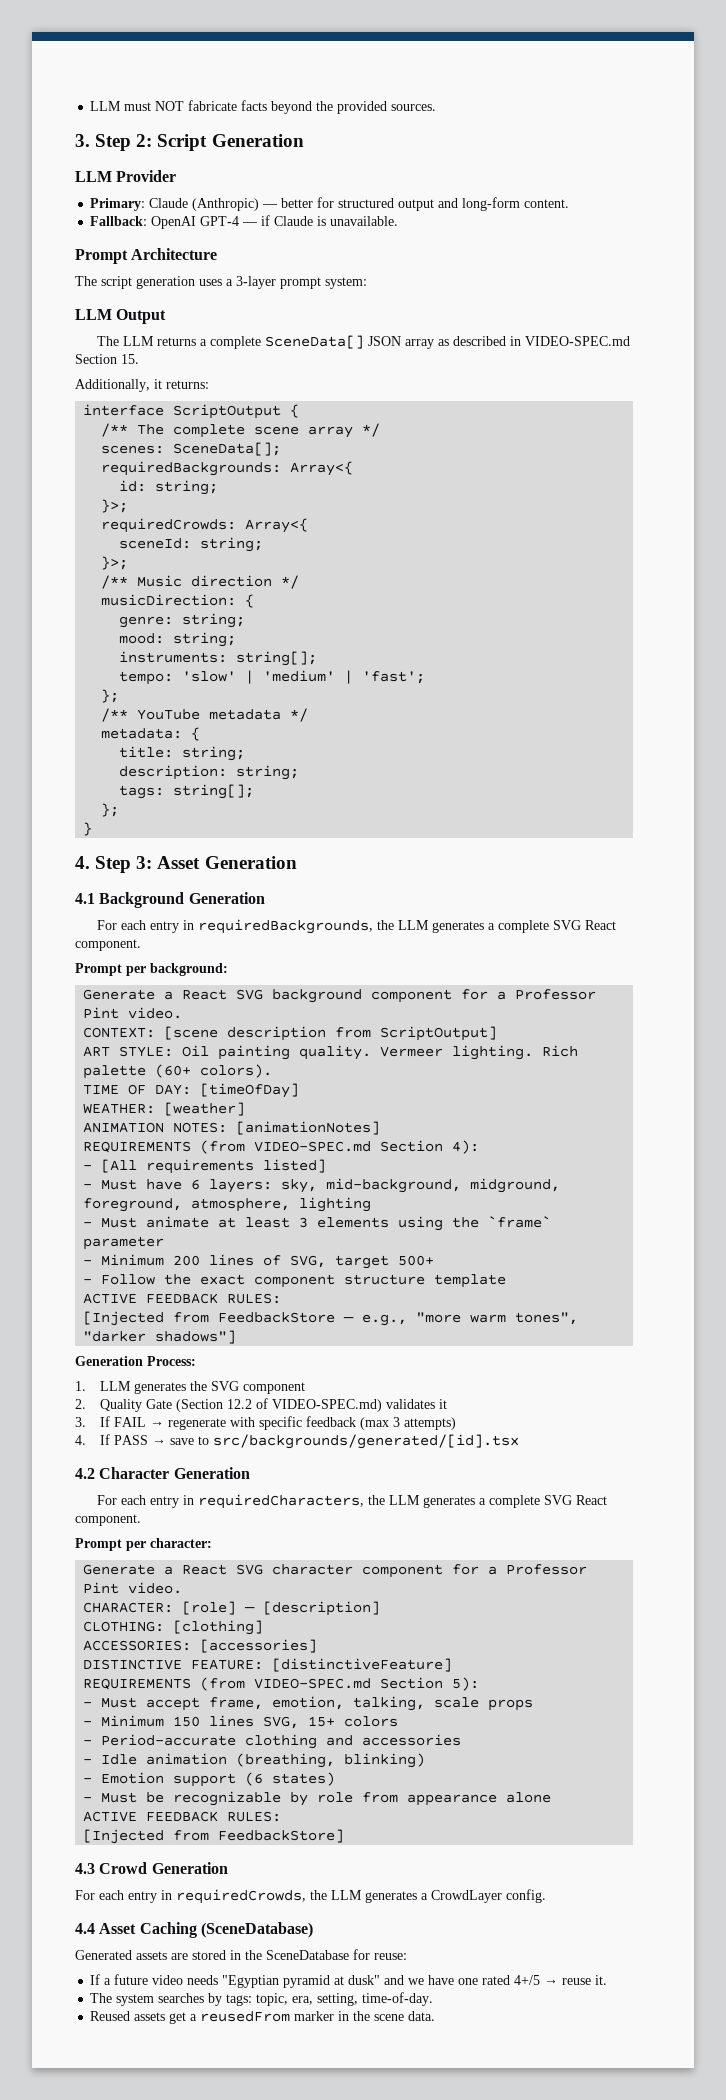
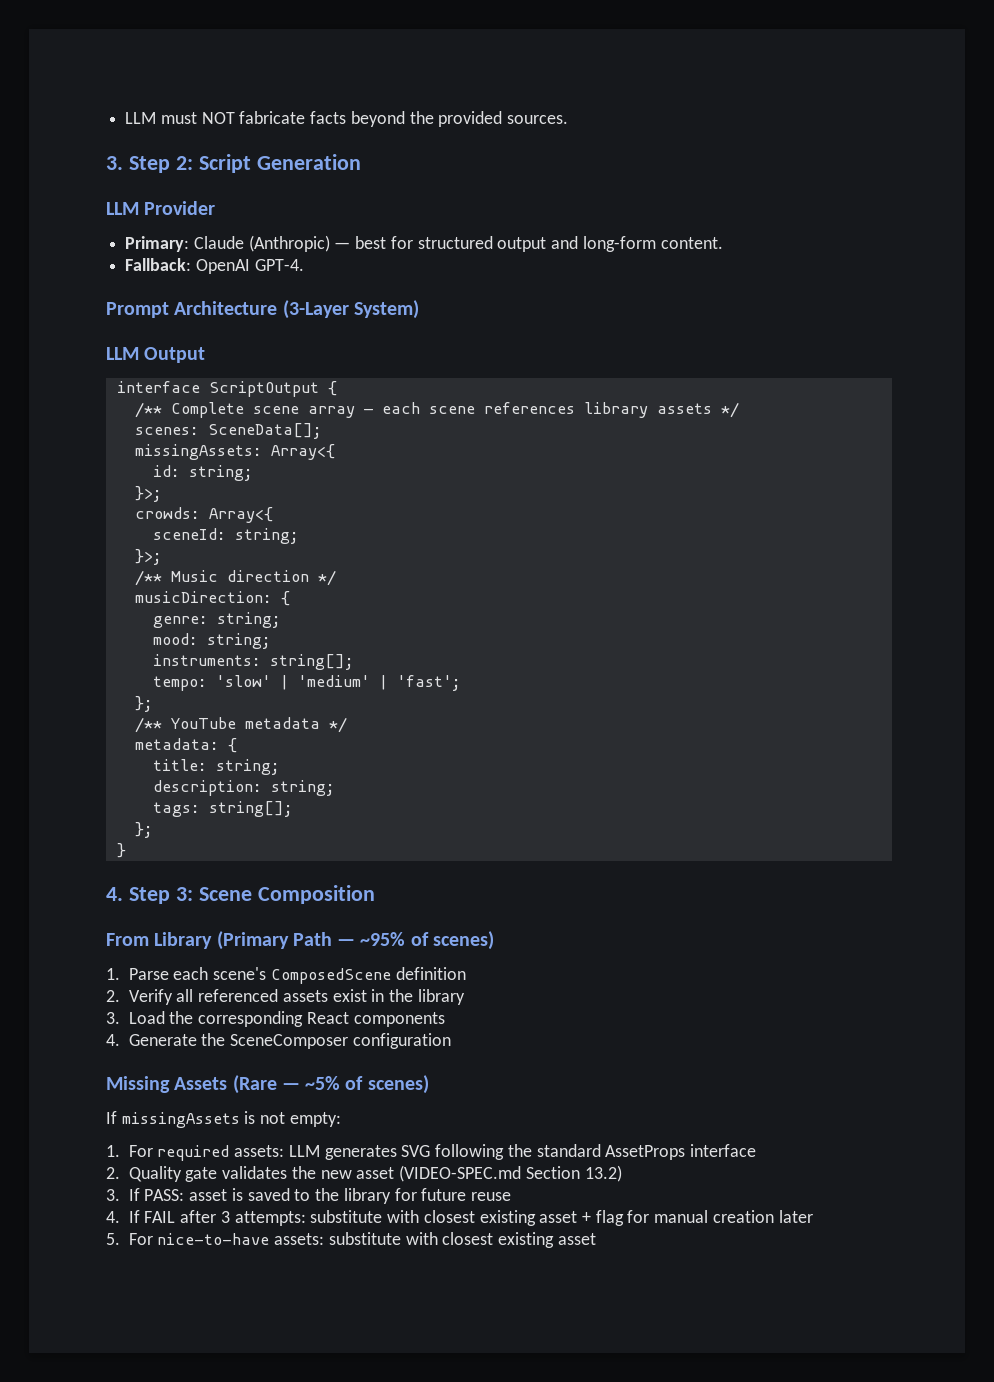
[281,198,314,208] better -> [355,236,387,249] best
[200,215,399,226] [75,248,218,264] [75,276,367,289] [75,309,167,324] [96,335,630,349] [75,354,139,364] [75,379,209,392] [83,404,300,419] [101,423,354,438] GPT-4 — if Claude is unavailable. // Prompt Architecture // The script generation uses a 3-layer prompt system: // LLM Output // The LLM returns a complete SceneData[] JSON array as described in VIDEO-SPEC.md Section 15. // Additionally, it returns: // interface ScriptOutput { // /** The complete scene array -> [254,259,304,271] [106,300,419,319] [106,347,206,363] [116,381,337,397] [134,402,712,418] GPT-4. // Prompt Architecture (3-Layer System) // LLM Output // interface ScriptOutput { // /** Complete scene array — each scene references library assets
[101,461,282,476] requiredBackgrounds: -> [134,444,262,460] missingAssets:
[101,518,237,533] requiredCrowds: -> [134,507,200,519] crowds:
[157,856,297,869] [75,892,265,908] [96,919,616,934] [75,939,141,951] [75,963,228,976] [83,989,597,1003] [83,1007,183,1019] [83,1026,498,1041] [83,1045,579,1060] [83,1064,273,1079] [83,1083,300,1098] [83,1102,246,1116] [83,1121,381,1135] [83,1140,480,1154] [83,1159,327,1174] [83,1178,561,1193] [83,1197,372,1212] [83,1216,552,1231] [83,1236,165,1250] [83,1254,435,1269] [83,1274,507,1288] [83,1293,282,1304] [83,1311,579,1326] [83,1330,237,1344] [75,1356,196,1366] [75,1381,305,1394] [75,1398,447,1412] [75,1416,456,1430] [75,1434,519,1449] [75,1467,250,1479] [96,1494,607,1509] [75,1514,141,1526] [75,1538,212,1551] [83,1564,588,1578] [83,1582,183,1594] [83,1601,381,1616] [83,1620,264,1635] [83,1639,318,1653] [83,1658,453,1672] [83,1677,480,1691] [83,1696,534,1711] [83,1715,399,1729] [83,1734,462,1749] [83,1753,426,1768] [83,1772,336,1787] [83,1791,552,1806] [83,1811,282,1822] [83,1829,345,1844] [75,1862,228,1874] [75,1889,546,1904] [75,1922,313,1938] [75,1949,407,1960] [90,1974,608,1988] [90,1992,434,2006] [90,2011,436,2024] Asset Generation // 4.1 Background Generation // For each entry in requiredBackgrounds, the LLM generates a complete SVG React component. // Prompt per background: // Generate a React SVG background component for a Professor Pint video. // CONTEXT: [scene description from ScriptOutput] // ART STYLE: Oil painting quality. Vermeer lighting. Rich palette (60+ colors). // TIME OF DAY: [timeOfDay] // WEATHER: [weather] // ANIMATION NOTES: [animationNotes] // REQUIREMENTS (from VIDEO-SPEC.md Section 4): // - [All requirements listed] // - Must have 6 layers: sky, mid-background, midground, foreground, atmosphere, lighting // - Must animate at least 3 elements using the `frame` parameter // - Minimum 200 lines of SVG, target 500+ // - Follow the exact component structure template // ACTIVE FEEDBACK RULES: // [Injected from FeedbackStore — e.g., "more warm tones", "darker shadows"] // Generation Process: // 1. LLM generates the SVG component // 2. Quality Gate (Section 12.2 of VIDEO-SPEC.md) validates it // 3. If FAIL → regenerate with specific feedback (max 3 attempts) // 4. If PASS → save to src/backgrounds/generated/[id].tsx // 4.2 Character Generation // For each entry in requiredCharacters, the LLM generates a complete SVG React component. // Prompt per character: // Generate a React SVG character component for a Professor Pint video. // CHARACTER: [role] — [description] // CLOTHING: [clothing] // ACCESSORIES: [accessories] // DISTINCTIVE FEATURE: [distinctiveFeature] // REQUIREMENTS (from VIDEO-SPEC.md Section 5): // - Must accept frame, emotion, talking, scale props // - Minimum 150 lines SVG, 15+ colors // - Period-accurate clothing and accessories // - Idle animation (breathing, blinking) // - Emotion support (6 states) // - Must be recognizable by role from appearance alone // ACTIVE FEEDBACK RULES: // [Injected from FeedbackStore] // 4.3 Crowd Generation // For each entry in requiredCrowds, the LLM generates a CrowdLayer config. // 4.4 Asset Caching (SceneDatabase) // Generated assets are stored in the SceneDatabase for reuse: // If a future video needs "Egyptian pyramid at dusk" and we have one rated 4+/5 → reuse it. // The system searches by tags: topic, era, setting, time-of-day. // Reused assets get a reusedFrom marker in the scene data. -> [198,885,375,904] [106,931,494,950] [106,967,466,984] [106,989,465,1005] [106,1011,445,1027] [106,1033,451,1049] [106,1075,429,1094] [106,1111,341,1128] [106,1144,757,1161] [106,1165,622,1182] [106,1188,511,1204] [106,1210,813,1226] [106,1232,596,1248] Scene Composition // From Library (Primary Path — ~95% of scenes) // 1. Parse each scene's ComposedScene definition // 2. Verify all referenced assets exist in the library // 3. Load the corresponding React components // 4. Generate the SceneComposer configuration // Missing Assets (Rare — ~5% of scenes) // If missingAssets is not empty: // 1. For required assets: LLM generates SVG following the standard AssetProps interface // 2. Quality gate validates the new asset (VIDEO-SPEC.md Section 13.2) // 3. If PASS: asset is saved to the library for future reuse // 4. If FAIL after 3 attempts: substitute with closest existing asset + flag for manual creation later // 5. For nice-to-have assets: substitute with closest existing asset

